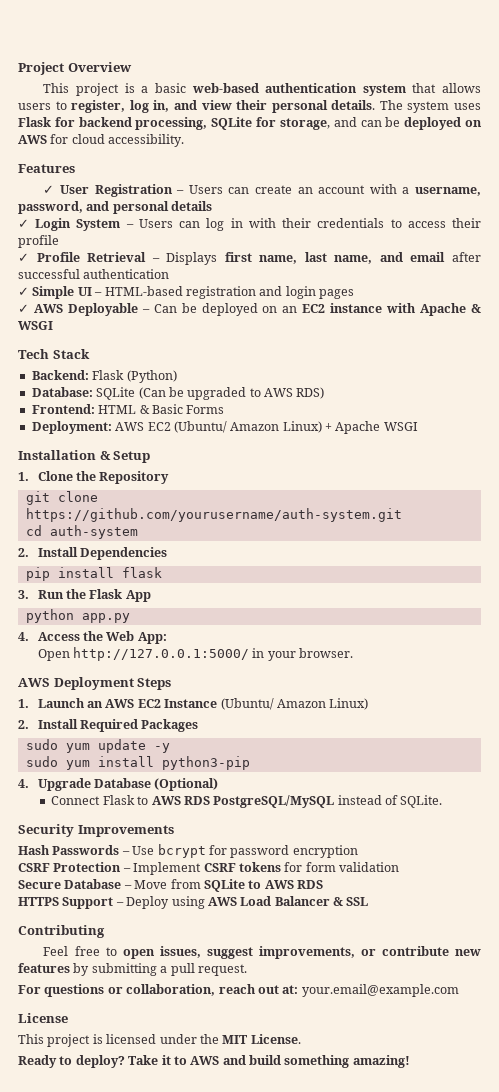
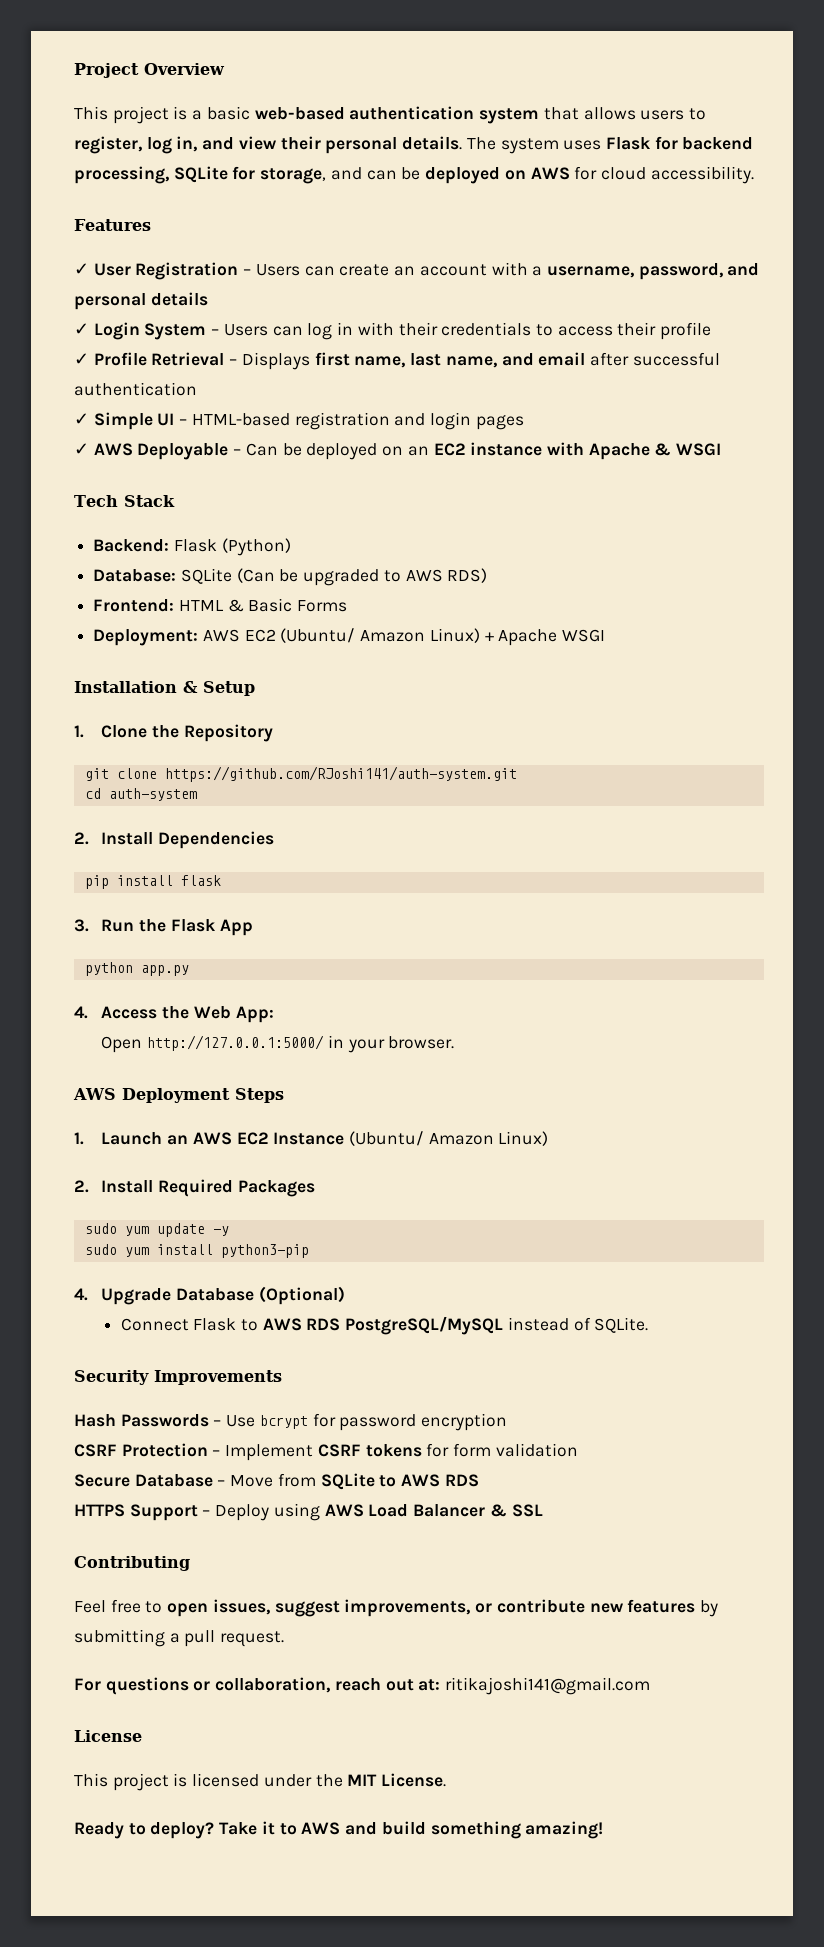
[25,508,402,522] https://github.com/yourusername/auth-system.git -> [164,766,517,782] https://github.com/RJoshi141/auth-system.git
[301,984,459,997] your.email@example.com -> [445,1677,651,1695] ritikajoshi141@gmail.com

